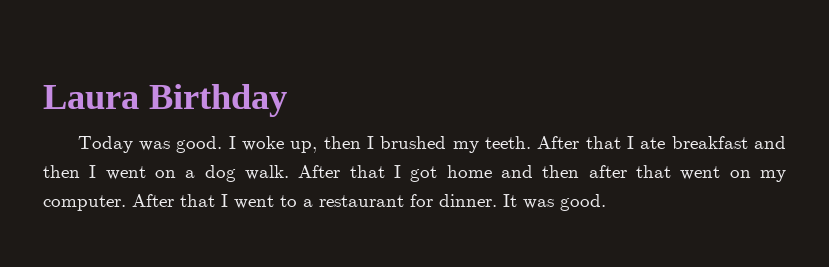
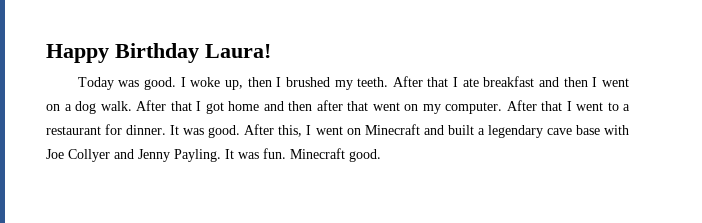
[43,85,139,109] Laura -> [46,44,109,63] Happy
(287, 100) none -> [205,44,271,58] Laura!
(606, 202) none -> [244,124,629,138] [46,148,381,162] After this, I went on Minecraft and built a legendary cave base with Joe Collyer and Jenny Payling. It was fun. Minecraft good.

